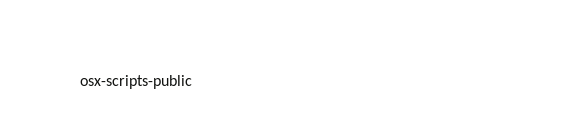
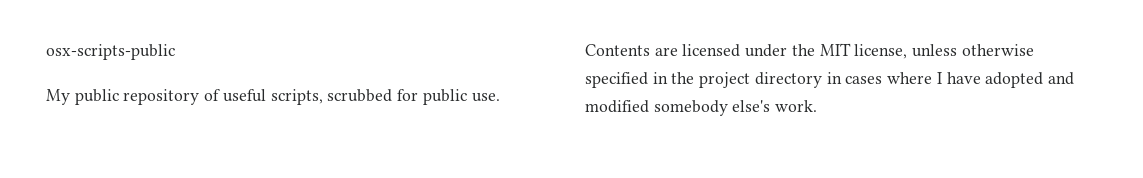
(192, 82) none -> [46,89,500,105] [585,43,1034,59] [585,72,1074,88] [585,100,818,116] // My public repository of useful scripts, scrubbed for public use. Contents are licensed under the MIT license, unless otherwise specified in the project directory in cases where I have adopted and modified somebody else's work.

